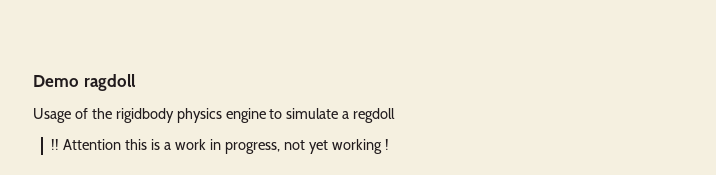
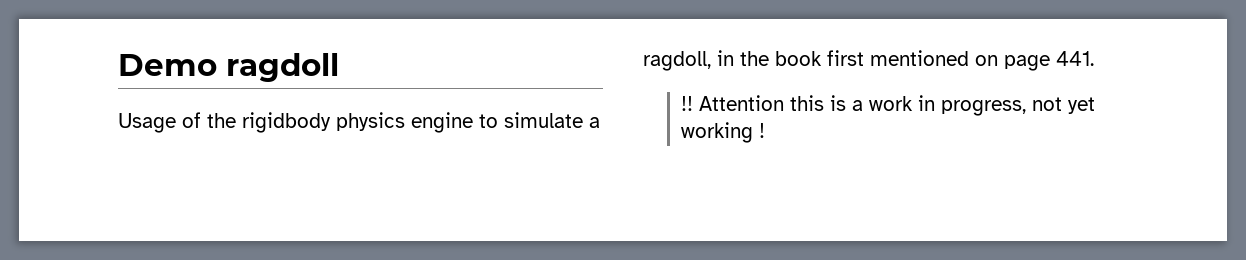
[353,108,396,123] regdoll -> [643,50,1094,71] ragdoll, in the book first mentioned on page 441.

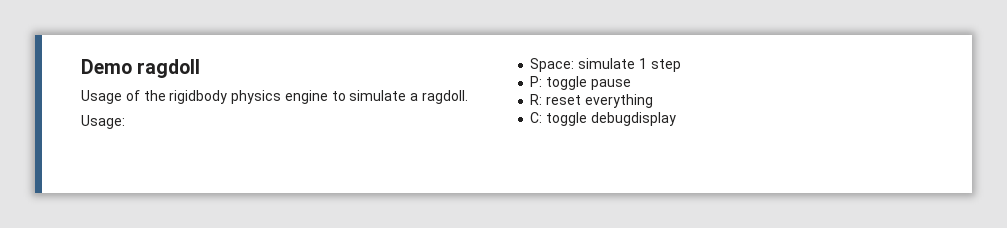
[643,50,1094,71] [681,95,1096,116] [681,122,766,143] ragdoll, in the book first mentioned on page 441. // !! Attention this is a work in progress, not yet working ! -> [422,90,469,104] [81,115,125,129] [530,58,681,72] [530,76,631,90] [530,94,653,108] [530,112,676,126] ragdoll. // Usage: // Space: simulate 1 step // P: toggle pause // R: reset everything // C: toggle debugdisplay

